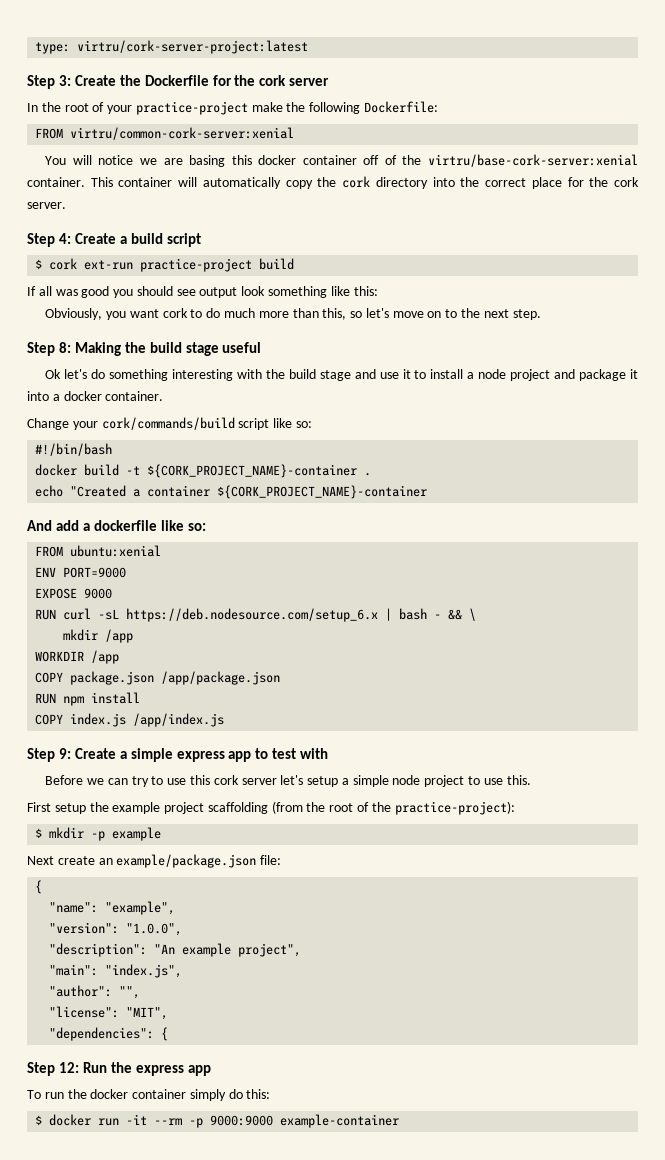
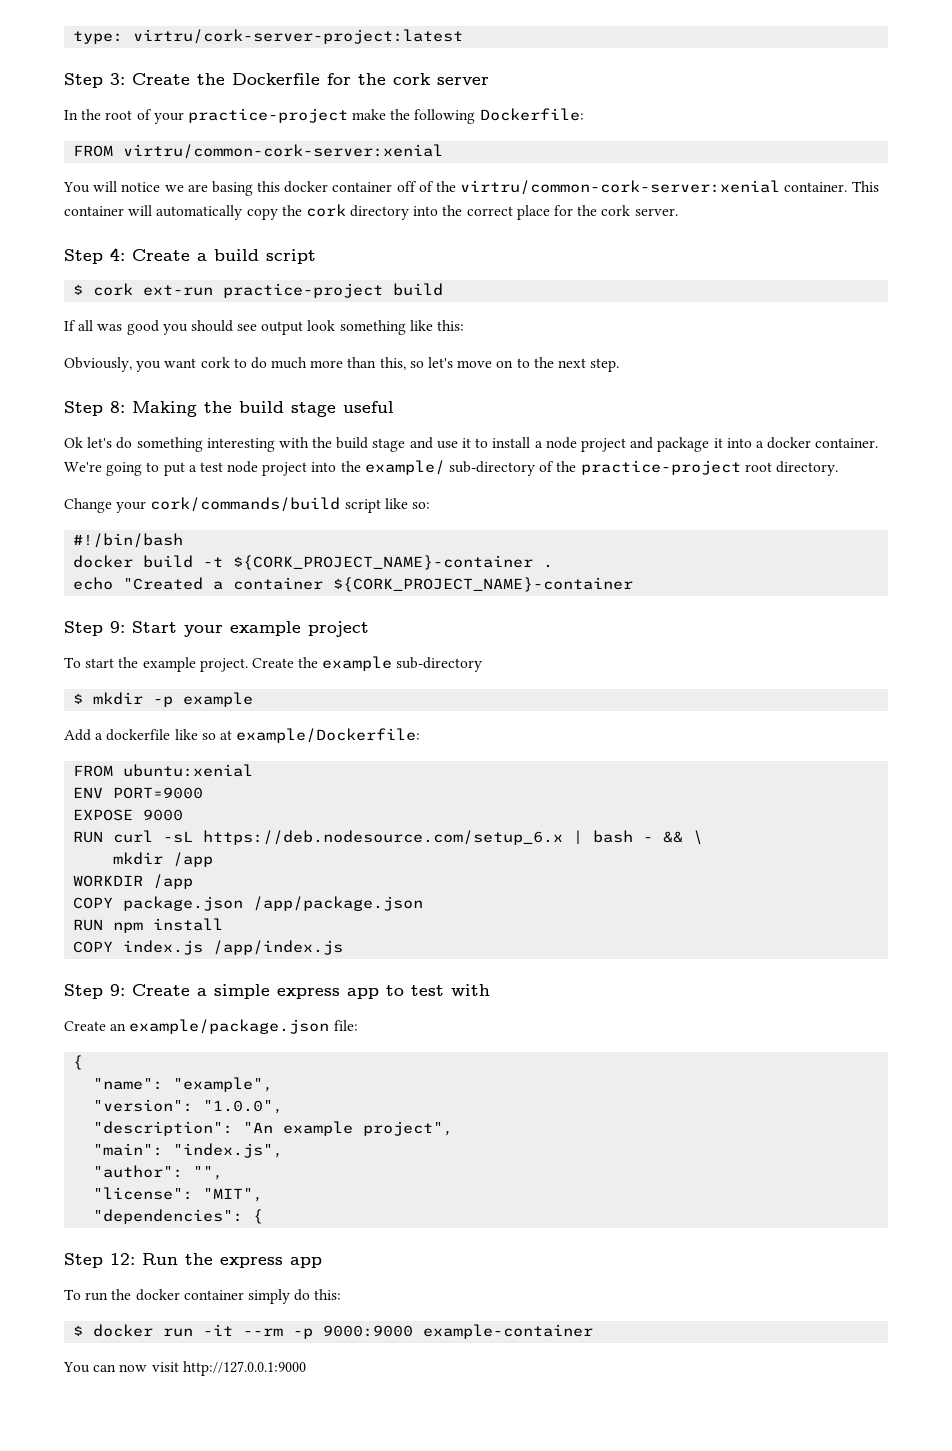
[427,154,638,167] virtru/base-cork-server:xenial -> [460,180,781,195] virtru/common-cork-server:xenial
(164, 396) none -> [64,460,838,476] We're going to put a test node project into the example/ sub-directory of the practice-project root directory.
[27,520,206,531] And add a dockerfile like so: -> [64,621,369,637] [64,656,483,672] [73,692,254,707] [64,728,421,743] Step 9: Start your example project // To start the example project. Create the example sub-directory // $ mkdir -p example // Add a dockerfile like so at example/Dockerfile:
[45,775,531,787] [27,801,515,815] [35,827,162,841] [27,856,95,865] Before we can try to use this cork server let's setup a simple node project to use this. // First setup the example project scaffolding (from the root of the practice-project): // $ mkdir -p example // Next create -> [64,1021,106,1031] Create
(400, 1121) none -> [63,1361,306,1376] // You can now visit http://127.0.0.1:9000

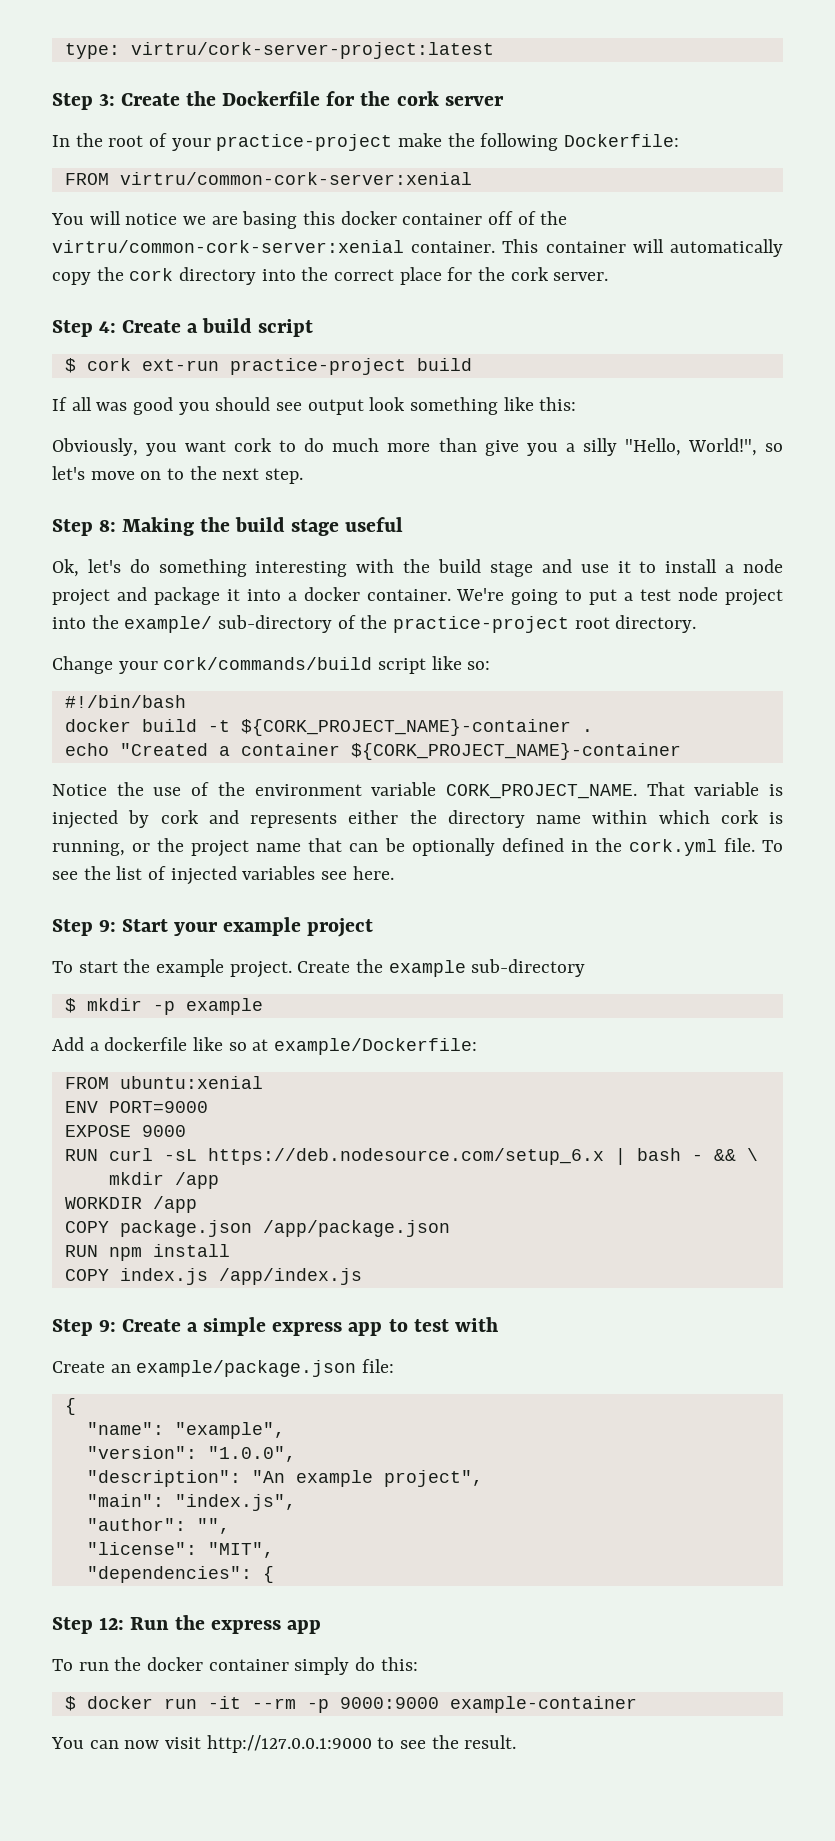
[379,357,406,370] this, -> [484,438,757,456] give you a silly "Hello, World!",
[64,437,83,448] Ok -> [52,559,79,577] Ok,
(634, 584) none -> [52,782,783,799] [52,810,783,829] [52,838,783,857] [52,866,394,885] // Notice the use of the environment variable CORK_PROJECT_NAME. That variable is injected by cork and represents either the directory name within which cork is running, or the project name that can be optionally defined in the cork.yml file. To see the list of injected variables see here.
(306, 1368) none -> [377,1735,517,1749] to see the result.

